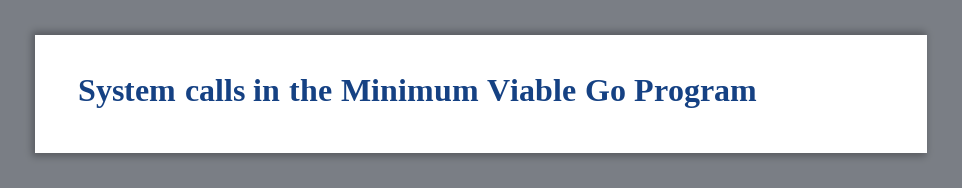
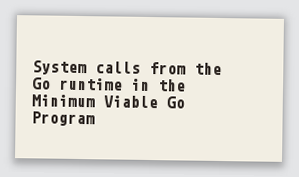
(245, 90) none -> [149,61,222,76] [31,77,123,91] from the Go runtime

